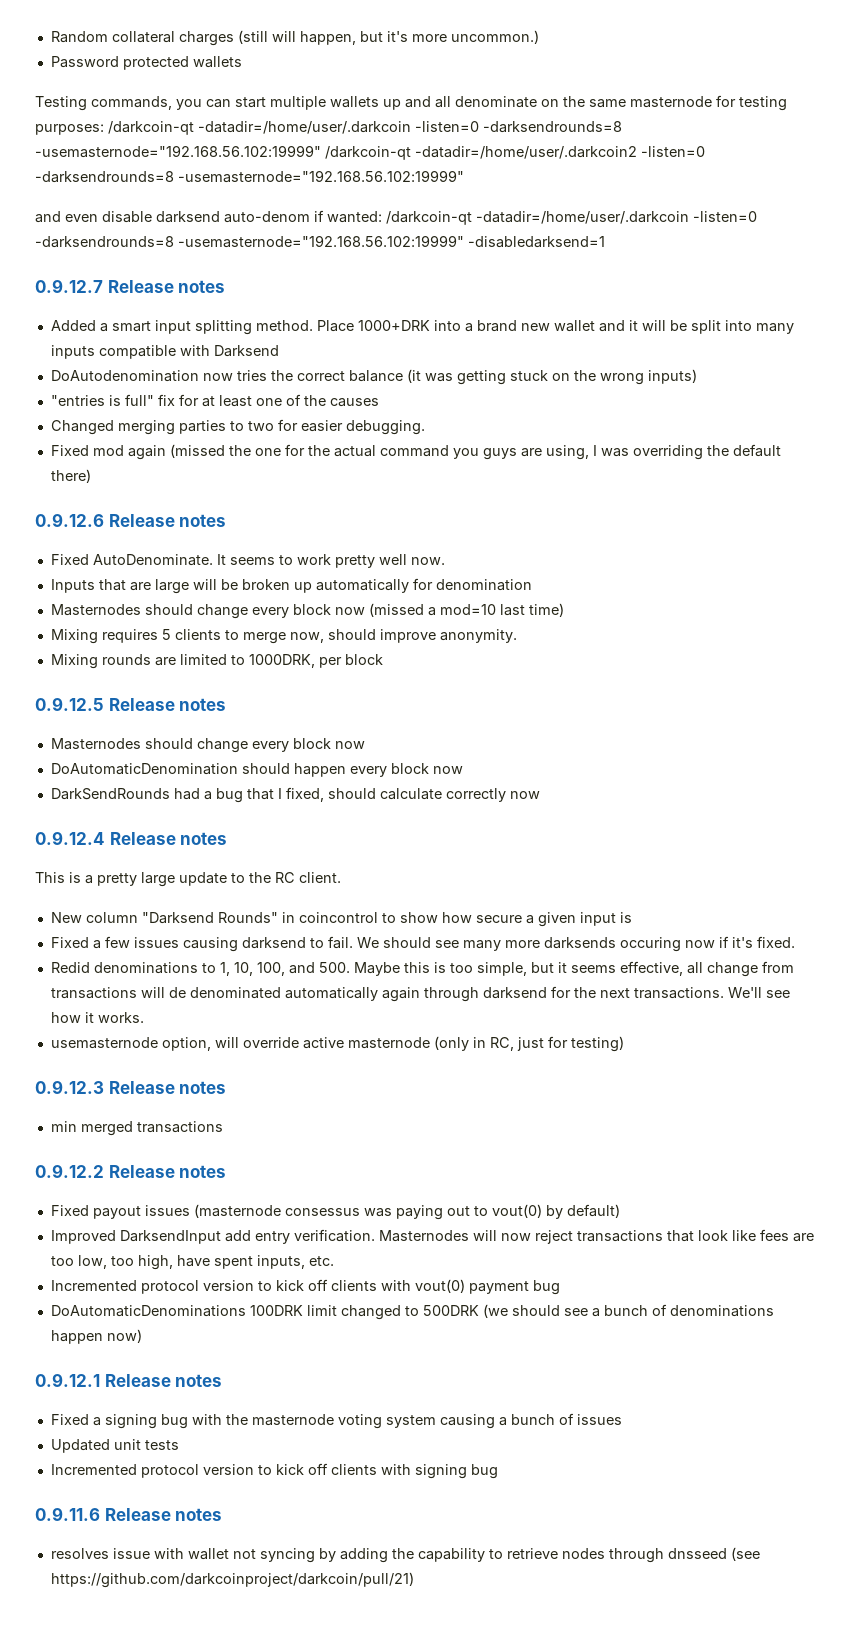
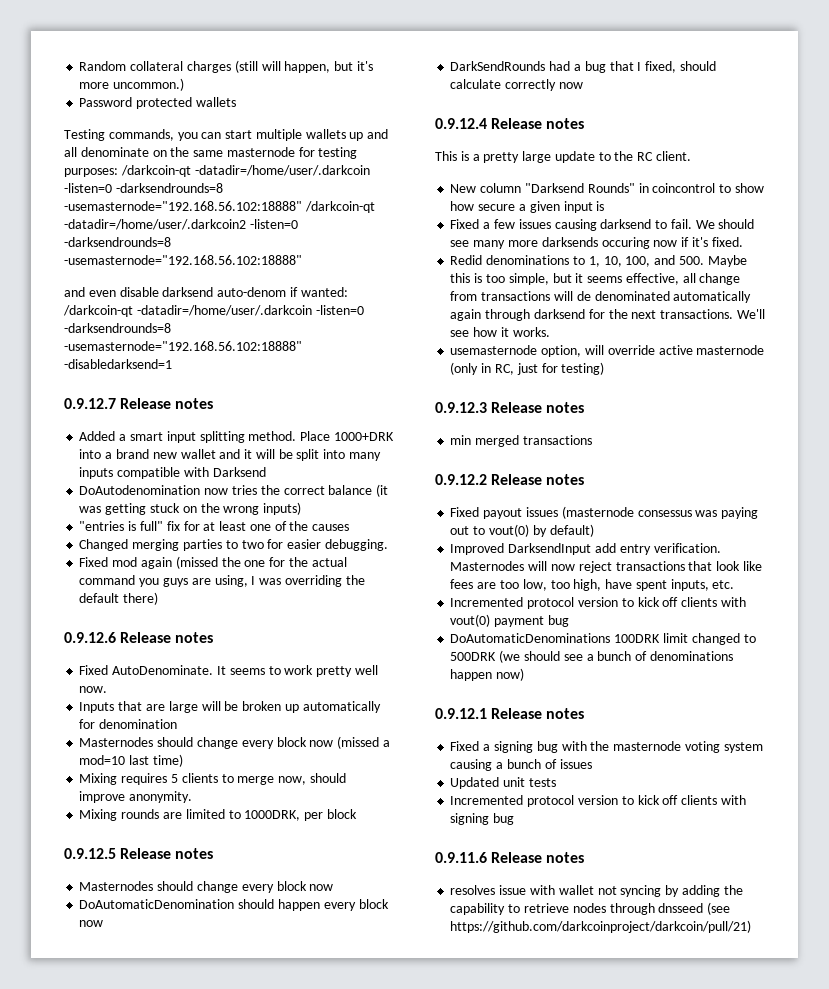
[35,145,321,158] -usemasternode="192.168.56.102:19999" -> [64,201,302,211] -usemasternode="192.168.56.102:18888"
[178,170,464,183] -usemasternode="192.168.56.102:19999" -> [64,255,302,265] -usemasternode="192.168.56.102:18888"
[178,235,464,248] -usemasternode="192.168.56.102:19999" -> [64,341,302,351] -usemasternode="192.168.56.102:18888"

